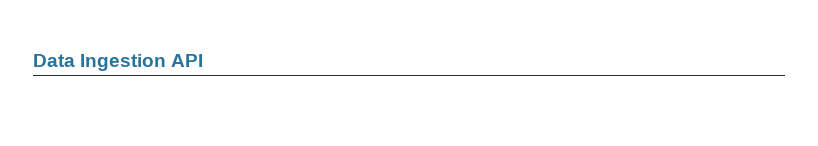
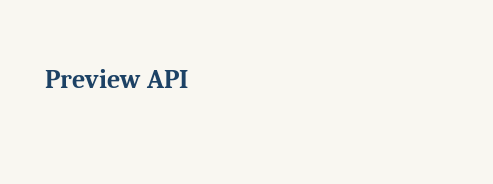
[33,54,167,71] Data Ingestion -> [45,69,141,88] Preview

